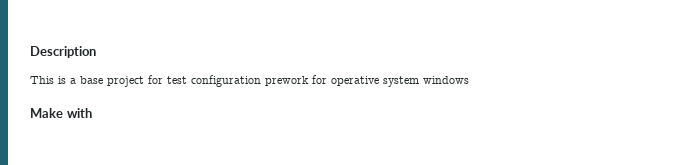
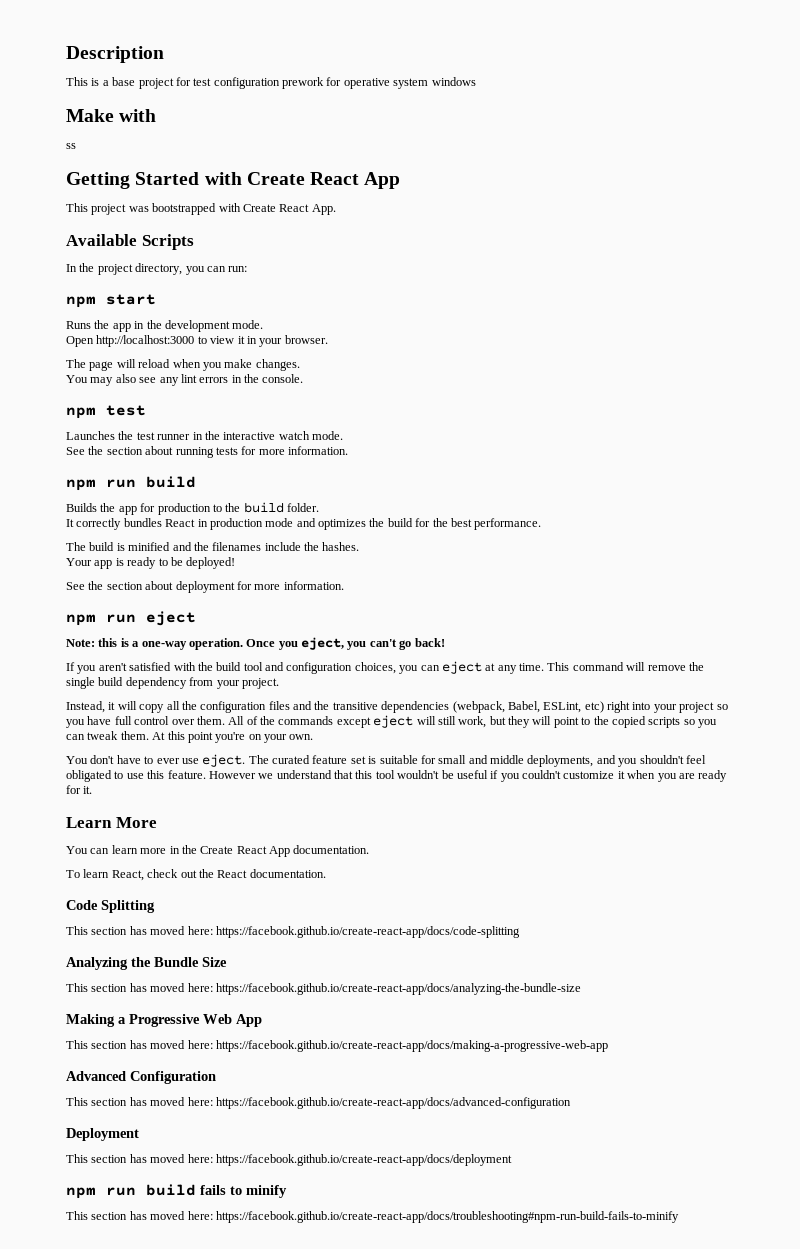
(92, 113) none -> [66,143,76,149] [66,172,401,189] [66,203,336,215] [66,234,194,250] [66,263,248,275] [66,294,156,308] [66,320,264,332] [66,335,328,347] [66,359,300,371] [66,374,304,386] [66,405,146,419] [66,431,343,440] [66,446,348,458] [66,476,196,491] [66,502,319,515] [66,518,542,530] [66,542,360,551] [66,557,236,569] [66,581,344,593] [66,611,196,626] [66,637,445,650] [66,661,704,674] [66,677,279,689] [66,701,728,713] [66,715,717,728] [66,731,314,743] [66,754,706,767] [66,770,728,782] [66,785,93,794] [66,817,157,828] [66,845,370,857] [66,869,326,881] [66,900,155,913] [66,926,520,938] [66,957,227,970] [66,983,581,995] [66,1014,262,1027] [66,1040,608,1052] [66,1071,216,1084] [66,1097,571,1109] [66,1128,139,1141] [66,1154,512,1166] [66,1184,287,1199] [66,1211,679,1223] // ss // Getting Started with Create React App // This project was bootstrapped with Create React App. // Available Scripts // In the project directory, you can run: // npm start // Runs the app in the development mode. // Open http://localhost:3000 to view it in your browser. // The page will reload when you make changes. // You may also see any lint errors in the console. // npm test // Launches the test runner in the interactive watch mode. // See the section about running tests for more information. // npm run build // Builds the app for production to the build folder. // It correctly bundles React in production mode and optimizes the build for the best performance. // The build is minified and the filenames include the hashes. // Your app is ready to be deployed! // See the section about deployment for more information. // npm run eject // Note: this is a one-way operation. Once you eject, you can't go back! // If you aren't satisfied with the build tool and configuration choices, you can eject at any time. This command will remove the single build dependency from your project. // Instead, it will copy all the configuration files and the transitive dependencies (webpack, Babel, ESLint, etc) right into your project so you have full control over them. All of the commands except eject will still work, but they will point to the copied scripts so you can tweak them. At this point you're on your own. // You don't have to ever use eject. The curated feature set is suitable for small and middle deployments, and you shouldn't feel obligated to use this feature. However we understand that this tool wouldn't be useful if you couldn't customize it when you are ready for it. // Learn More // You can learn more in the Create React App documentation. // To learn React, check out the React documentation. // Code Splitting // This section has moved here: https://facebook.github.io/create-react-app/docs/code-splitting // Analyzing the Bundle Size // This section has moved here: https://facebook.github.io/create-react-app/docs/analyzing-the-bundle-size // Making a Progressive Web App // This section has moved here: https://facebook.github.io/create-react-app/docs/making-a-progressive-web-app // Advanced Configuration // This section has moved here: https://facebook.github.io/create-react-app/docs/advanced-configuration // Deployment // This section has moved here: https://facebook.github.io/create-react-app/docs/deployment // npm run build fails to minify // This section has moved here: https://facebook.github.io/create-react-app/docs/troubleshooting#npm-run-build-fails-to-minify

